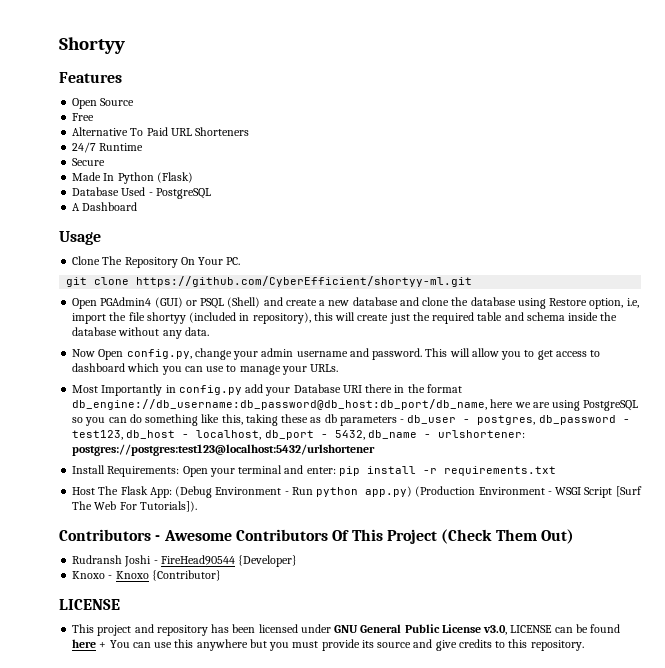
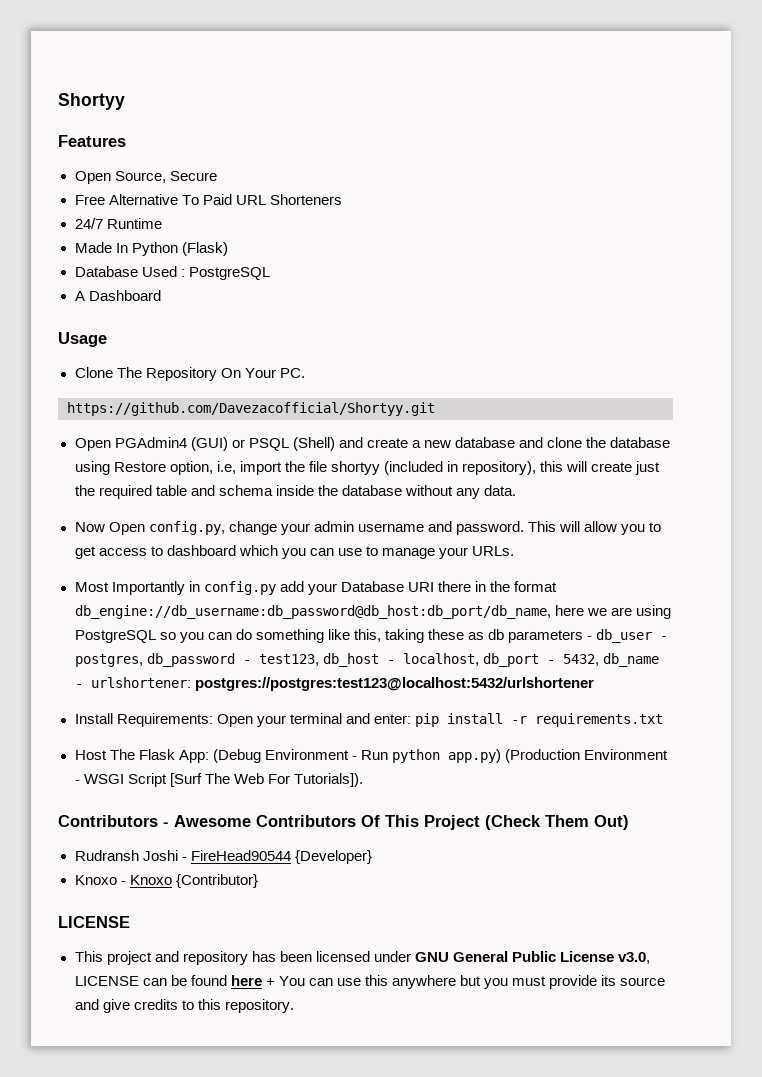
[100,98,135,106] Source -> [114,171,217,183] Source, Secure
(95, 117) // -> (105, 200) none
[72,158,106,166] // Secure -> (162, 223) none
[148,192,153,196] - -> [180,269,185,277] :
[66,276,473,287] git clone https://github.com/CyberEfficient/shortyy-ml.git -> [67,402,435,416] https://github.com/Davezacofficial/Shortyy.git

